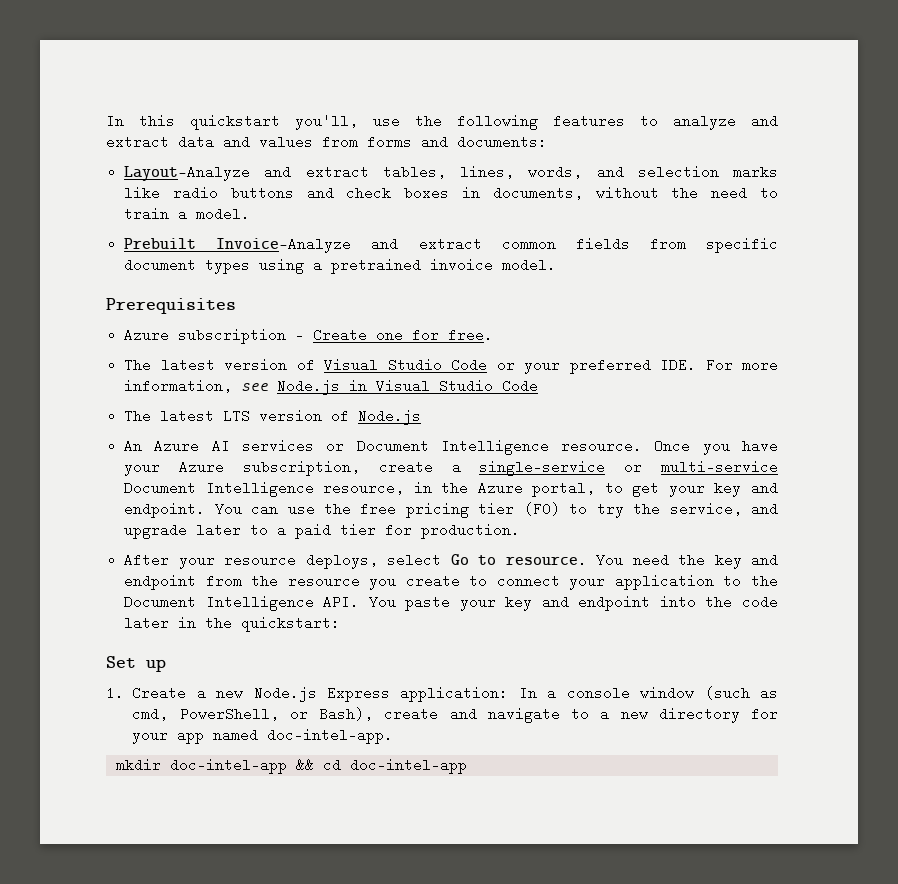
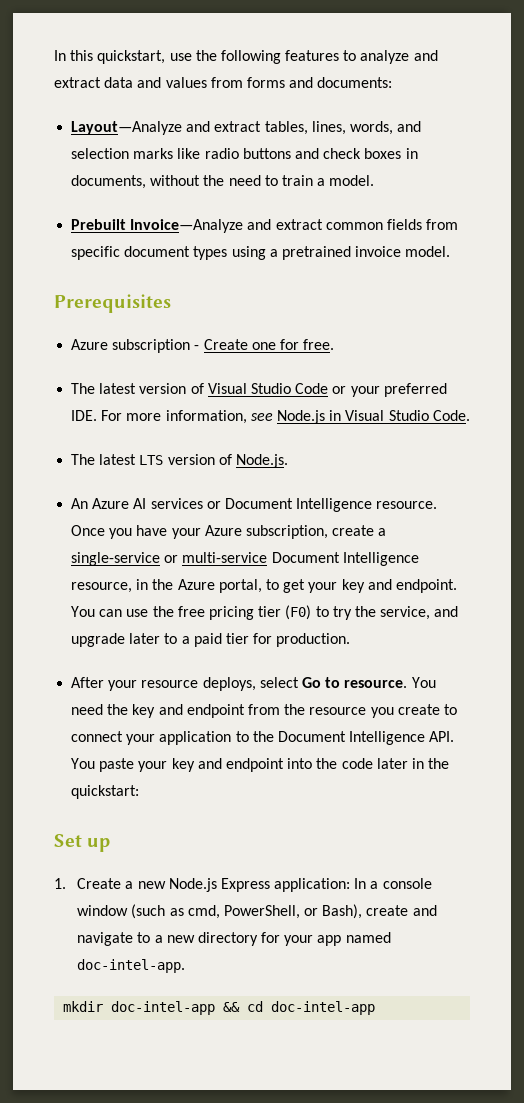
[190,114,358,130] quickstart you'll, -> [97,50,166,64] quickstart,
[502,379,539,393] Code -> [432,410,470,421] Code.
[358,409,422,425] Node.js -> [235,454,288,468] Node.js.

